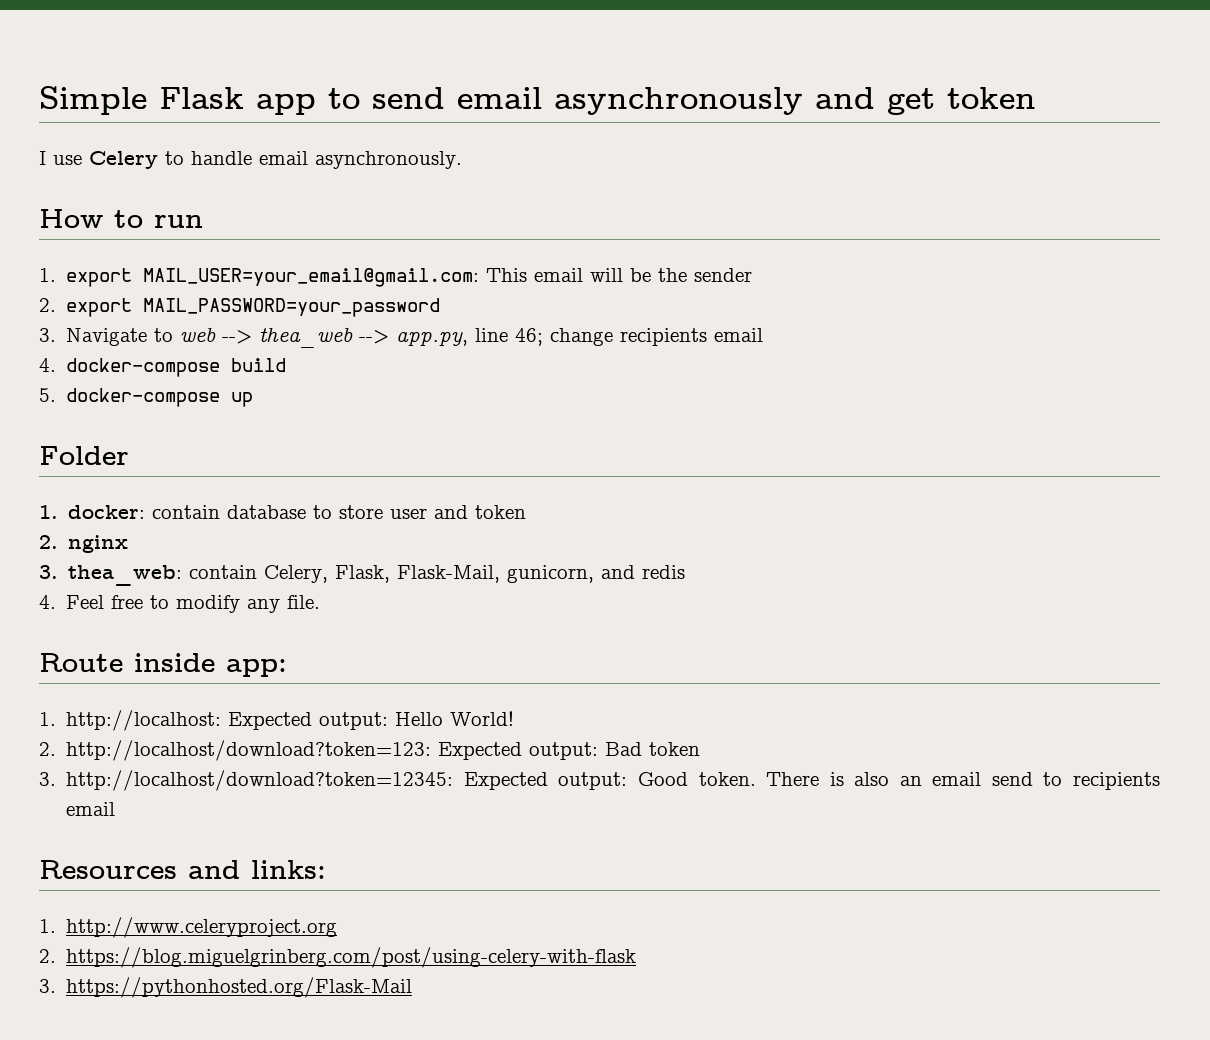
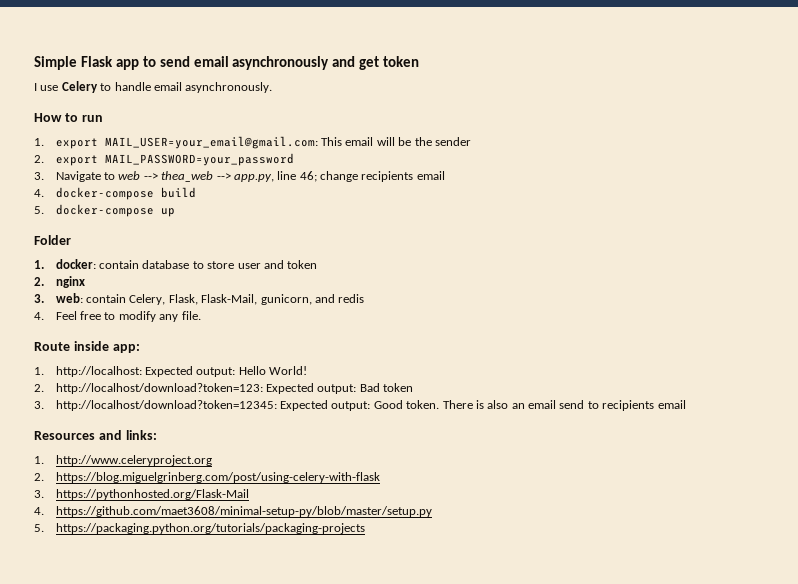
[68,565,183,586] thea_web: -> [55,293,83,303] web:
(413, 987) none -> [34,506,432,517] [34,523,365,534] // 4. https://github.com/maet3608/minimal-setup-py/blob/master/setup.py // 5. https://packaging.python.org/tutorials/packaging-projects

